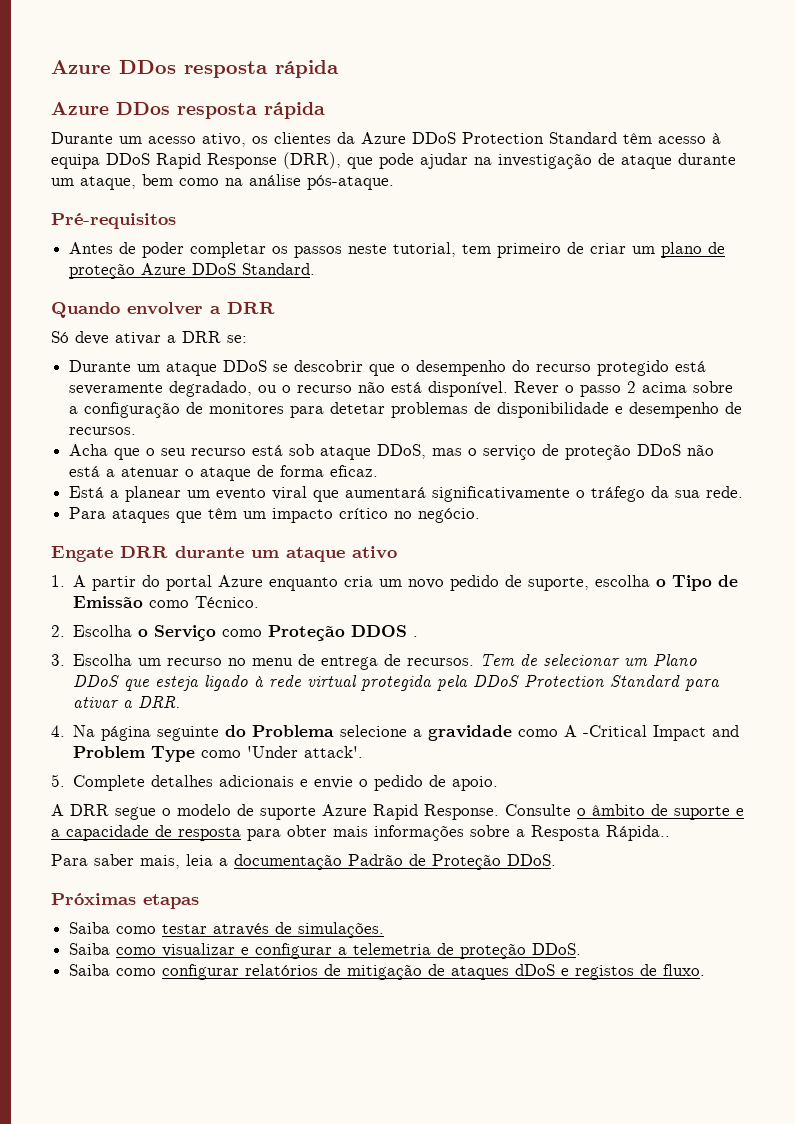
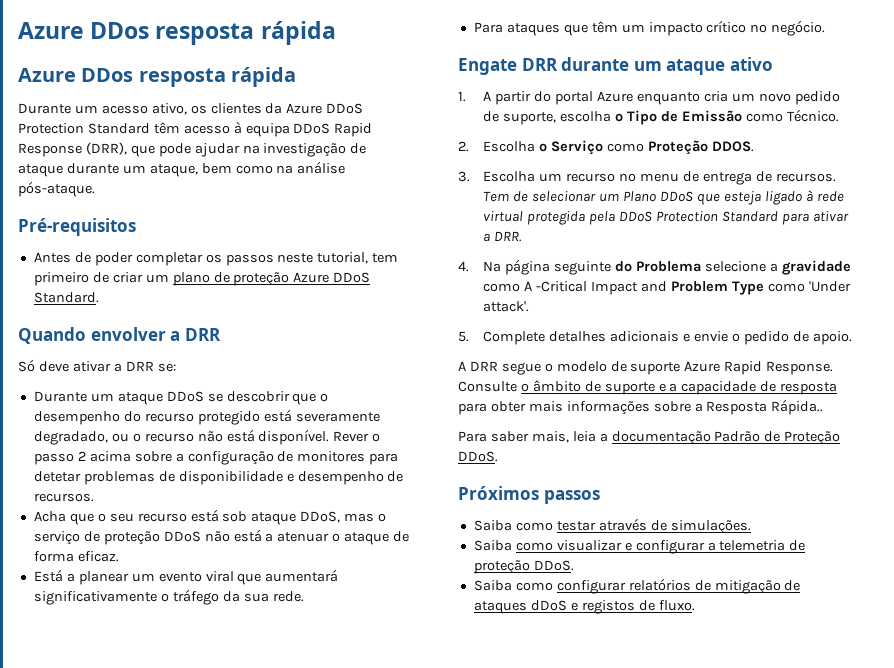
[351,625,419,637] DDOS . -> [712,141,755,152] DDOS.
[51,893,199,909] Próximas etapas -> [458,486,600,504] Próximos passos

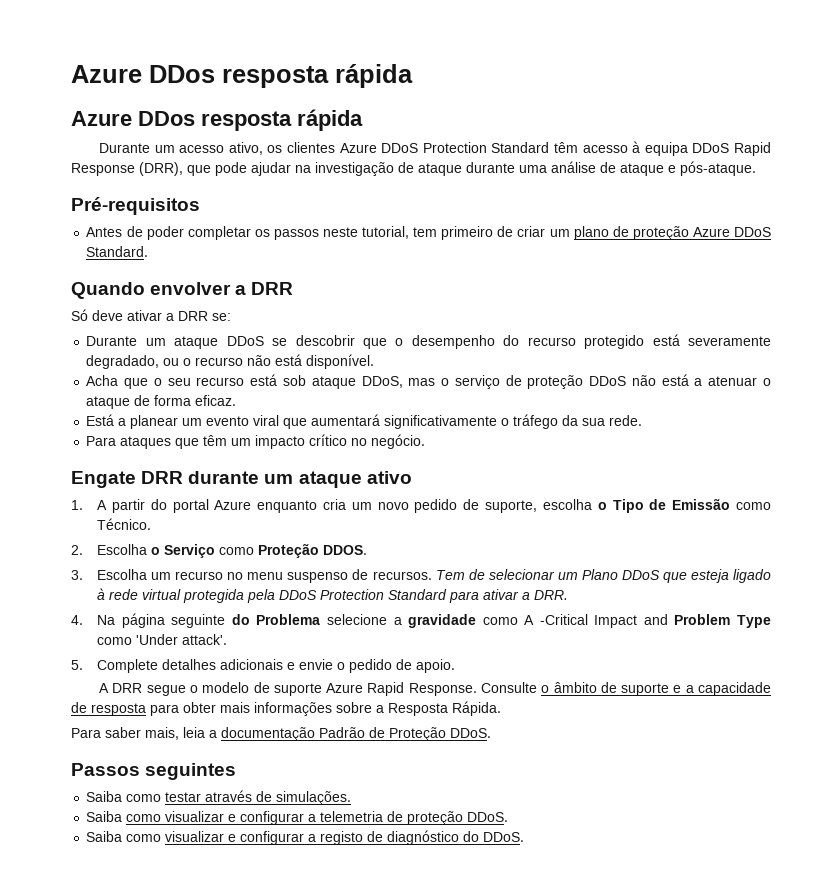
[265,103,283,114] da -> (336, 147) none
[122,161,346,177] um ataque, bem como na análise -> [519,161,676,176] uma análise de ataque e
[333,431,381,442] [33,451,399,465] [33,471,404,485] [33,493,94,502] Rever o passo 2 acima sobre a configuração de monitores para detetar problemas de disponibilidade e desempenho de recursos. -> (375, 361) none
[683,171,752,185] de entrega -> [287,572,349,583] suspenso
[771,399,824,415] Rápida.. -> [452,701,501,716] Rápida.
[458,486,600,504] Próximos passos -> [71,763,237,780] Passos seguintes
[556,578,801,594] [473,600,695,614] configurar relatórios de mitigação de ataques dDoS e registos de fluxo. -> [165,830,525,845] visualizar e configurar a registo de diagnóstico do DDoS.

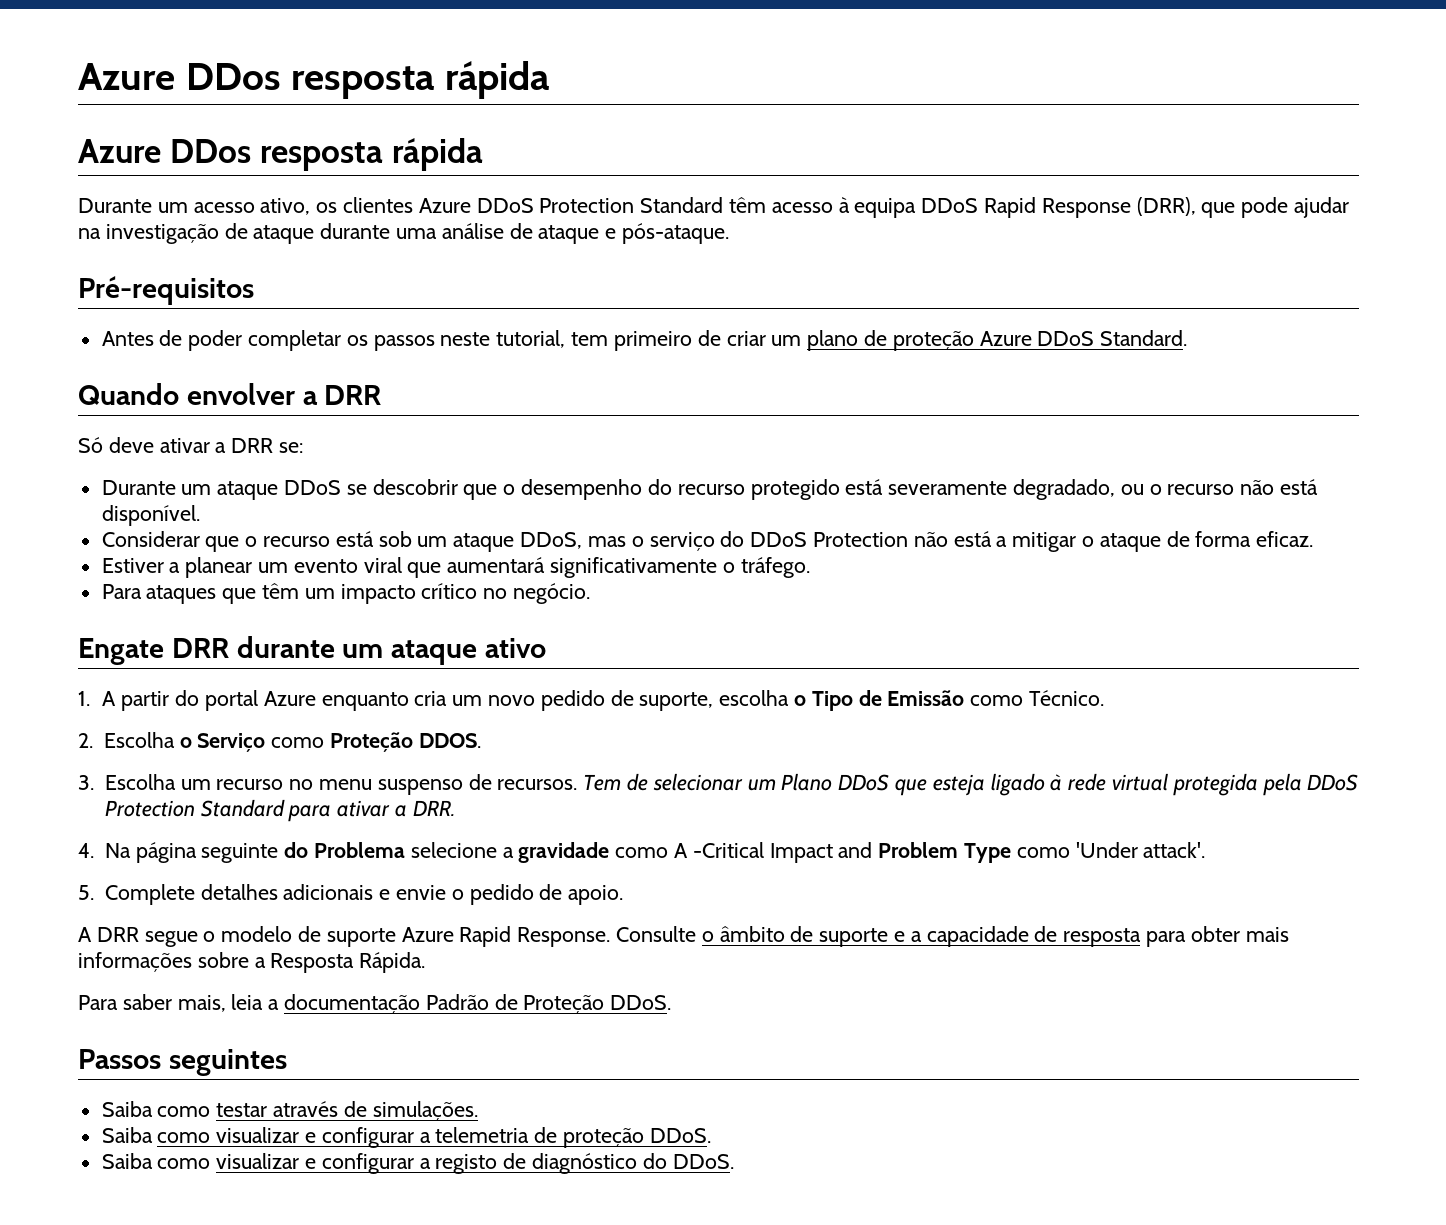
[86,375,191,389] Acha que o seu -> [101,531,258,552] Considerar que o
(307, 380) none -> [417,536,448,547] um
[505,375,627,389] de proteção DDoS -> [720,531,908,547] do DDoS Protection
[708,376,758,386] atenuar -> [1012,532,1077,552] mitigar
[86,414,115,426] Está -> [101,558,164,573] Estiver
[513,414,643,429] tráfego da sua rede. -> [740,557,810,578] tráfego.

